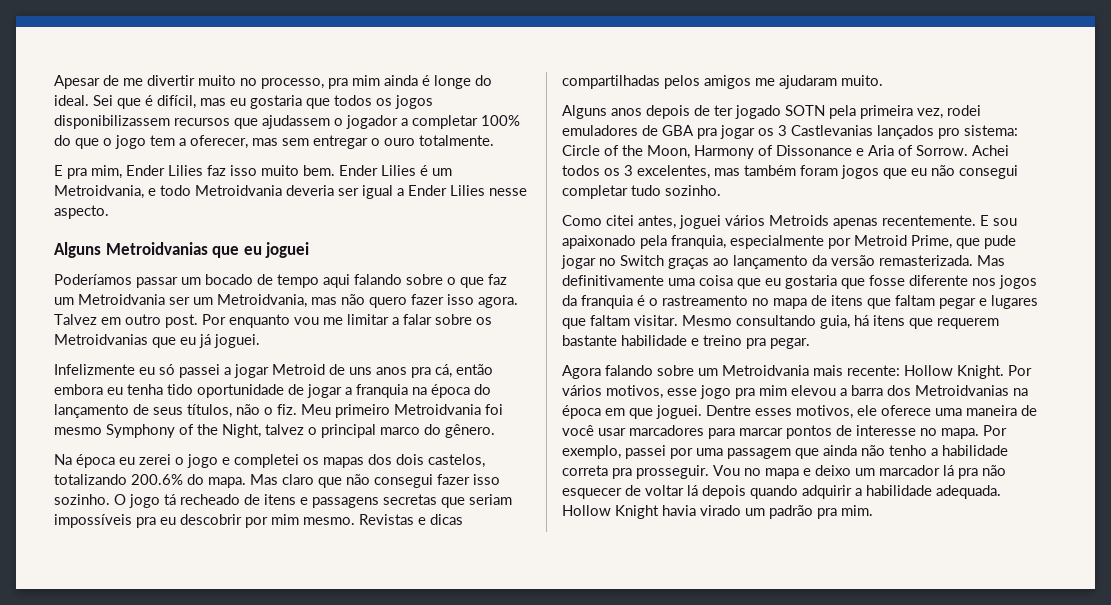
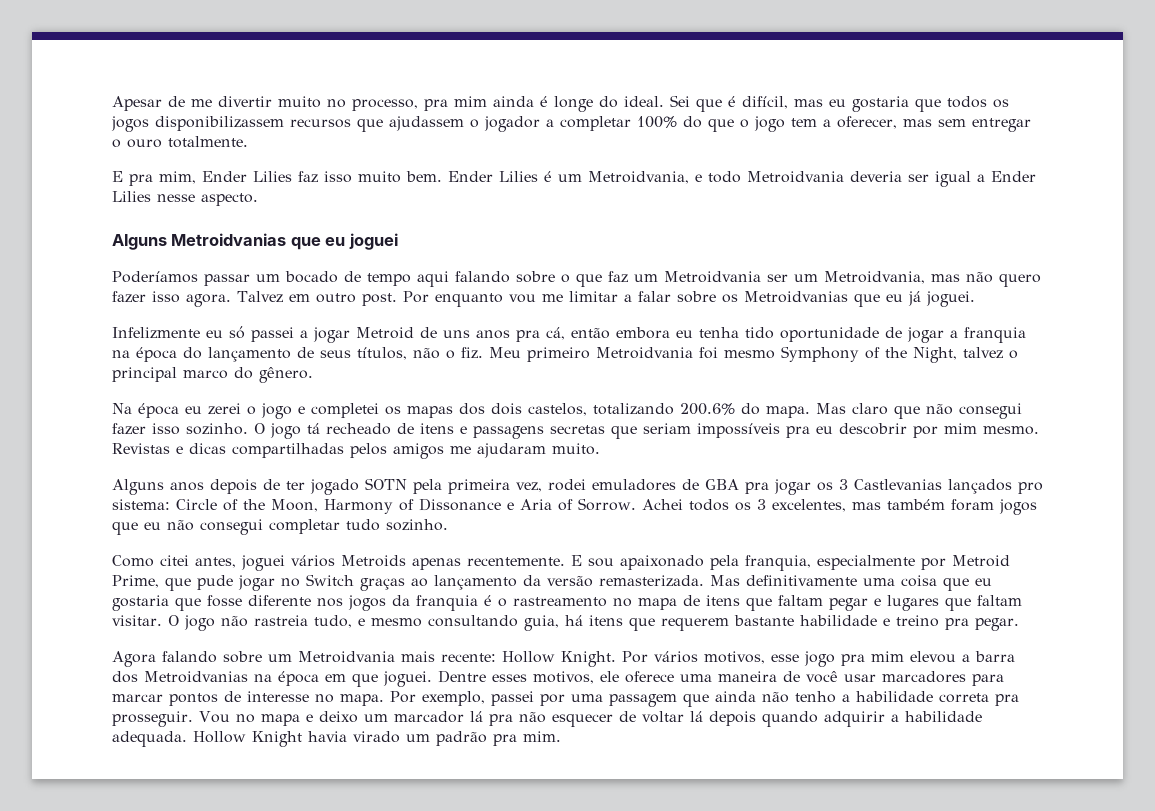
[682,315,732,326] Mesmo -> [167,615,422,631] O jogo não rastreia tudo, e mesmo

